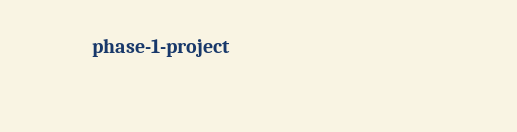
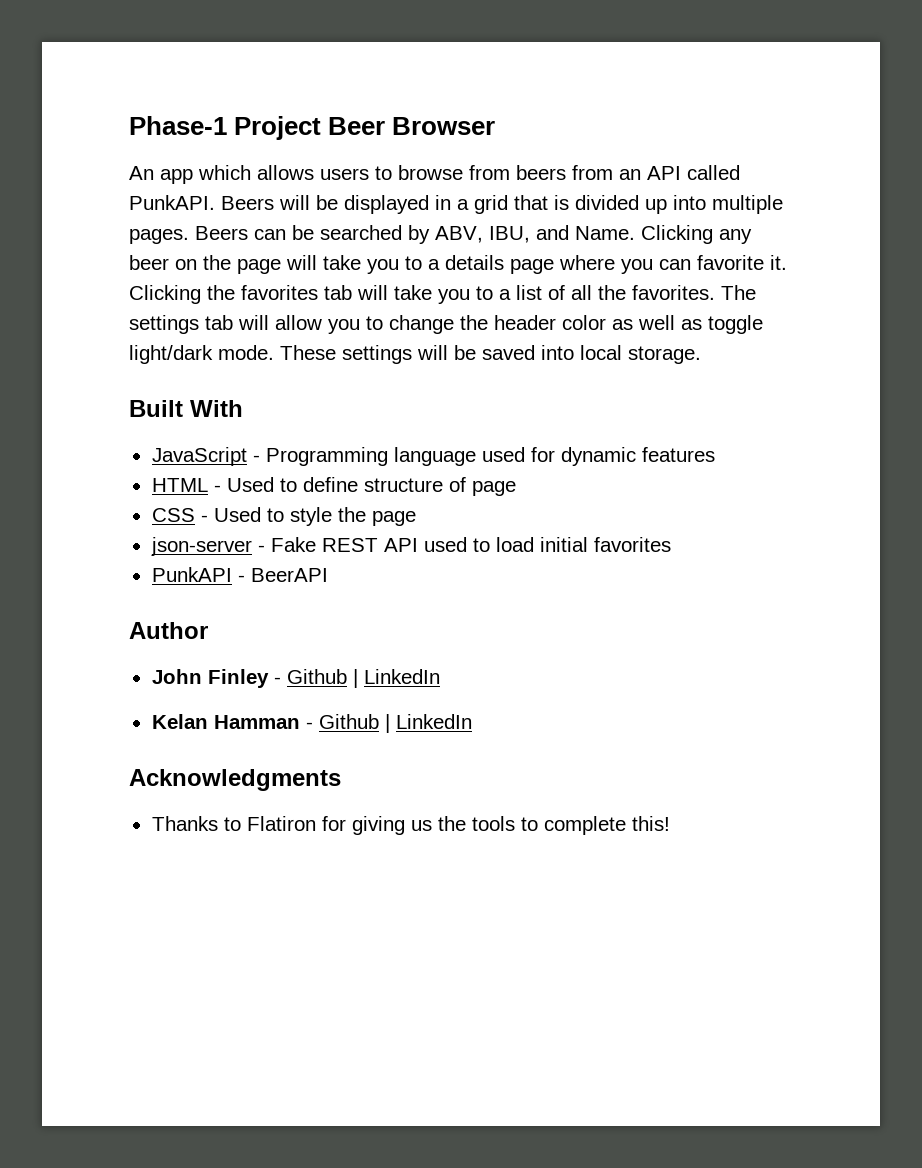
[92,38,230,57] phase-1-project -> [129,116,496,140] [129,165,740,184] [129,195,783,214] [129,225,752,244] [129,255,787,274] [129,285,756,304] [129,315,763,334] [129,345,701,364] [129,400,243,417] [151,447,715,466] [151,477,516,496] [151,507,416,526] [150,537,671,556] [151,567,328,582] [129,622,208,639] [151,669,440,688] [151,714,472,733] [129,769,341,791] [151,816,670,835] Phase-1 Project Beer Browser // An app which allows users to browse from beers from an API called PunkAPI. Beers will be displayed in a grid that is divided up into multiple pages. Beers can be searched by ABV, IBU, and Name. Clicking any beer on the page will take you to a details page where you can favorite it. Clicking the favorites tab will take you to a list of all the favorites. The settings tab will allow you to change the header color as well as toggle light/dark mode. These settings will be saved into local storage. // Built With // JavaScript - Programming language used for dynamic features // HTML - Used to define structure of page // CSS - Used to style the page // json-server - Fake REST API used to load initial favorites // PunkAPI - BeerAPI // Author // John Finley - Github | LinkedIn // Kelan Hamman - Github | LinkedIn // Acknowledgments // Thanks to Flatiron for giving us the tools to complete this!

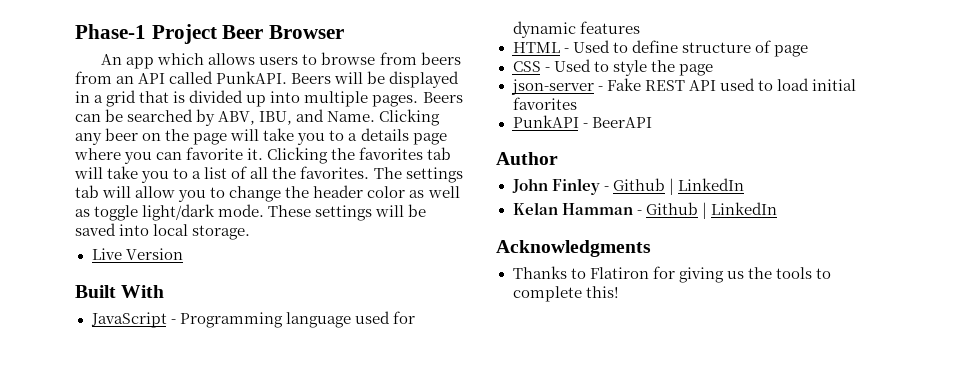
(701, 355) none -> [91,248,183,260] // Live Version

